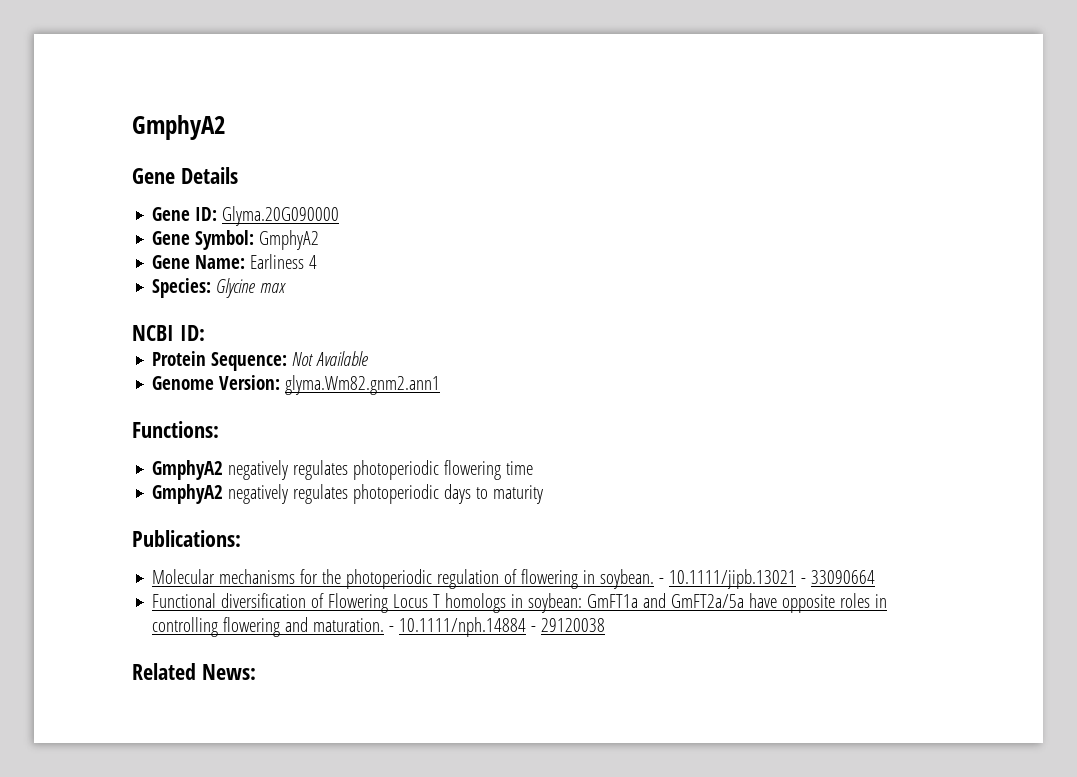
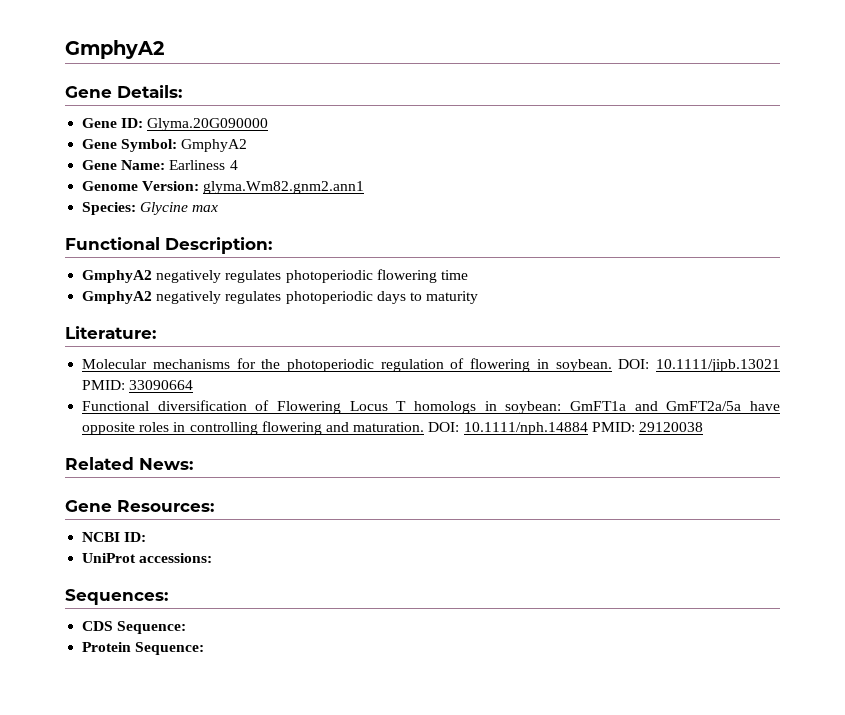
[132,115,226,140] [132,167,238,184] GmphyA2 // Gene Details -> [65,40,165,59] [65,85,182,98] GmphyA2 // Gene Details:
(318, 262) none -> [82,181,365,194] // Genome Version: glyma.Wm82.gnm2.ann1
[132,325,205,341] [152,351,369,371] [152,375,441,395] [132,421,219,438] NCBI ID: // Protein Sequence: Not Available // Genome Version: glyma.Wm82.gnm2.ann1 // Functions: -> [65,237,272,254] Functional Description:
[132,530,241,547] Publications: -> [65,326,156,339] Literature:
[659,569,807,589] - 10.1111/jipb.13021 - -> [618,359,781,372] [82,380,126,390] DOI: 10.1111/jipb.13021 PMID:
[389,617,537,637] - 10.1111/nph.14884 - -> [428,422,635,435] DOI: 10.1111/nph.14884 PMID:
(256, 672) none -> [65,500,214,512] [82,532,147,542] [82,553,213,563] [65,589,168,605] [82,621,187,634] [82,642,205,655] // Gene Resources: // NCBI ID: // UniProt accessions: // Sequences: // CDS Sequence: // Protein Sequence:

